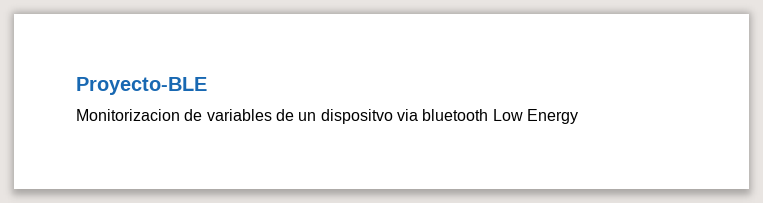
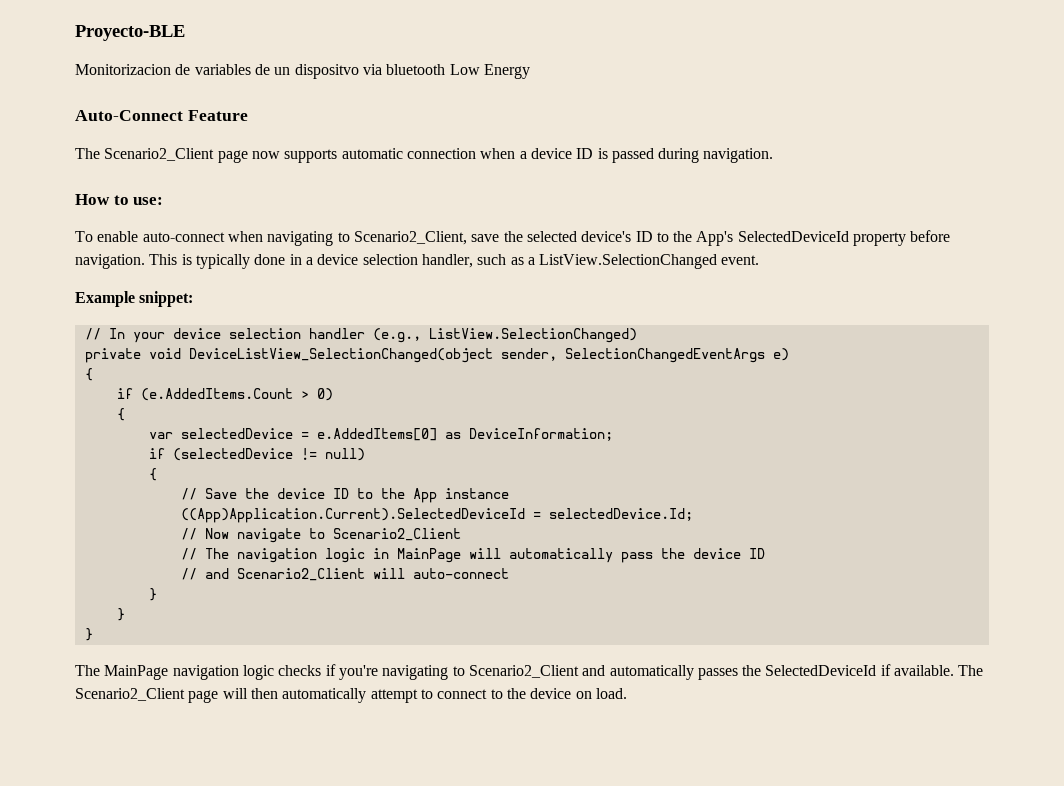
(578, 116) none -> [75,110,248,121] [75,148,774,163] [75,194,164,205] [75,230,951,246] [75,254,760,269] [75,291,194,307] [84,328,637,343] [84,348,789,363] [84,368,93,381] [116,388,333,401] [116,408,125,421] [148,428,613,441] [148,448,365,461] [148,468,157,481] [180,488,509,503] [180,508,693,523] [180,528,461,543] [180,548,765,563] [180,568,509,581] [148,588,157,601] [116,608,125,621] [84,628,93,641] [75,664,984,680] [75,688,627,703] // Auto-Connect Feature // The Scenario2_Client page now supports automatic connection when a device ID is passed during navigation. // How to use: // To enable auto-connect when navigating to Scenario2_Client, save the selected device's ID to the App's SelectedDeviceId property before navigation. This is typically done in a device selection handler, such as a ListView.SelectionChanged event. // Example snippet: // // In your device selection handler (e.g., ListView.SelectionChanged) // private void DeviceListView_SelectionChanged(object sender, SelectionChangedEventArgs e) // { // if (e.AddedItems.Count > 0) // { // var selectedDevice = e.AddedItems[0] as DeviceInformation; // if (selectedDevice != null) // { // // Save the device ID to the App instance // ((App)Application.Current).SelectedDeviceId = selectedDevice.Id; // // Now navigate to Scenario2_Client // // The navigation logic in MainPage will automatically pass the device ID // // and Scenario2_Client will auto-connect // } // } // } // The MainPage navigation logic checks if you're navigating to Scenario2_Client and automatically passes the SelectedDeviceId if available. The Scenario2_Client page will then automatically attempt to connect to the device on load.

